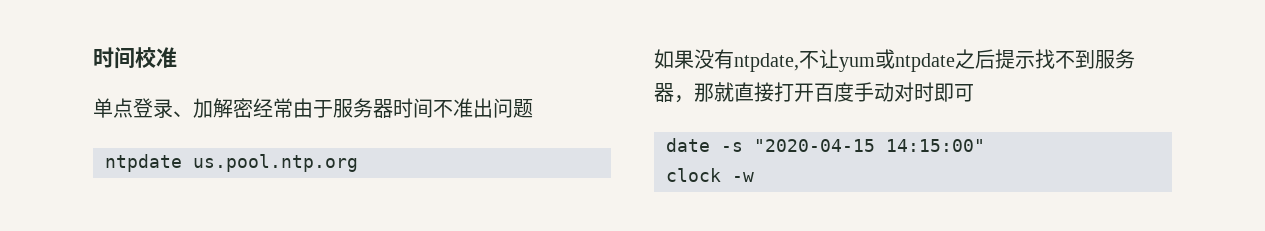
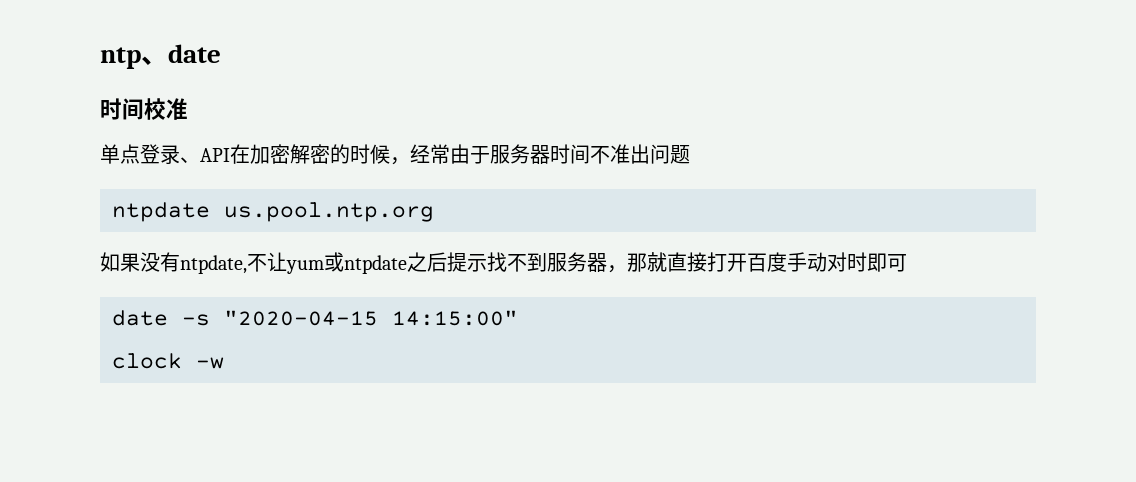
(93, 57) none -> [100,44,221,69] ntp、date //
[193,98,253,118] 加解密 -> [200,144,410,165] API在加密解密的时候，

